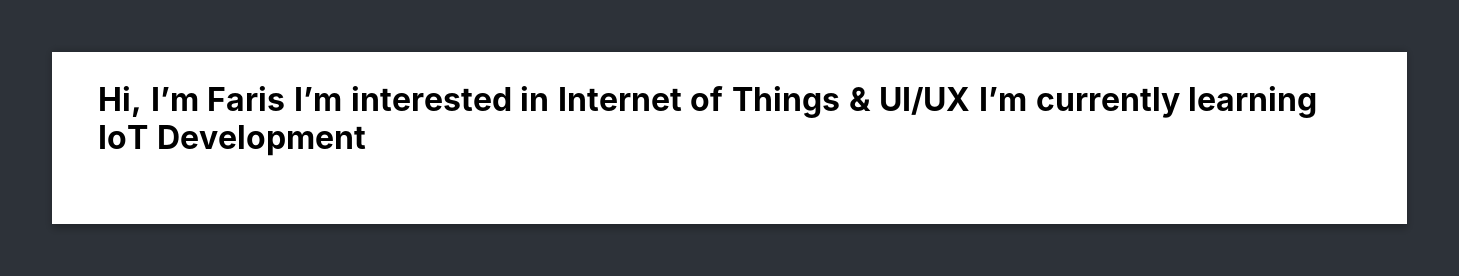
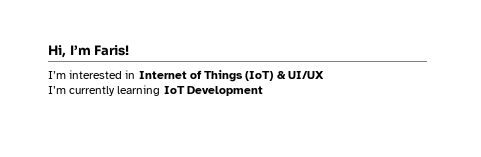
[207,86,286,111] Faris -> [94,45,130,56] Faris! //
(841, 102) none -> [245,71,274,81] (IoT)
(971, 101) none -> (324, 75) //

